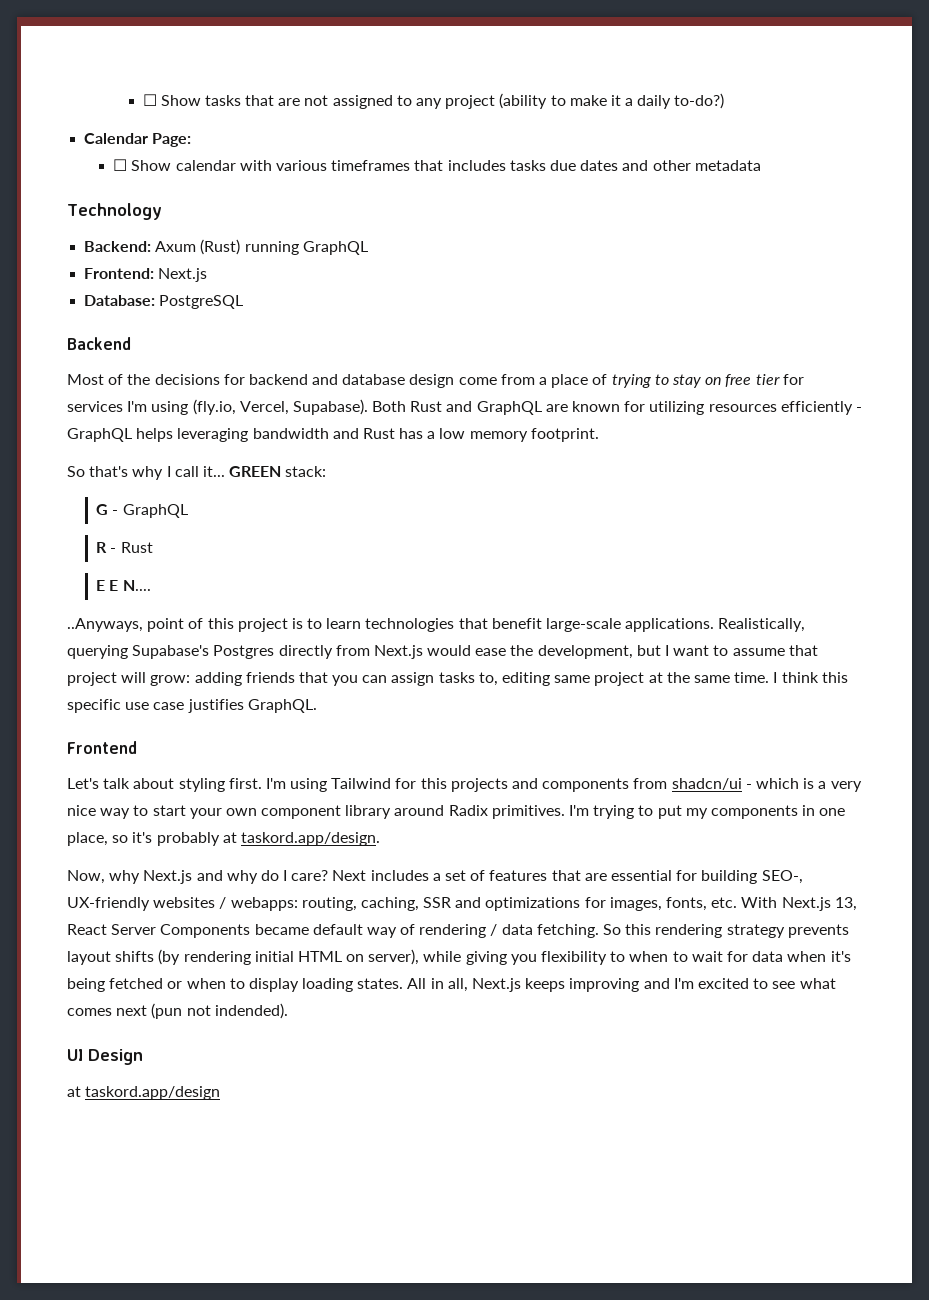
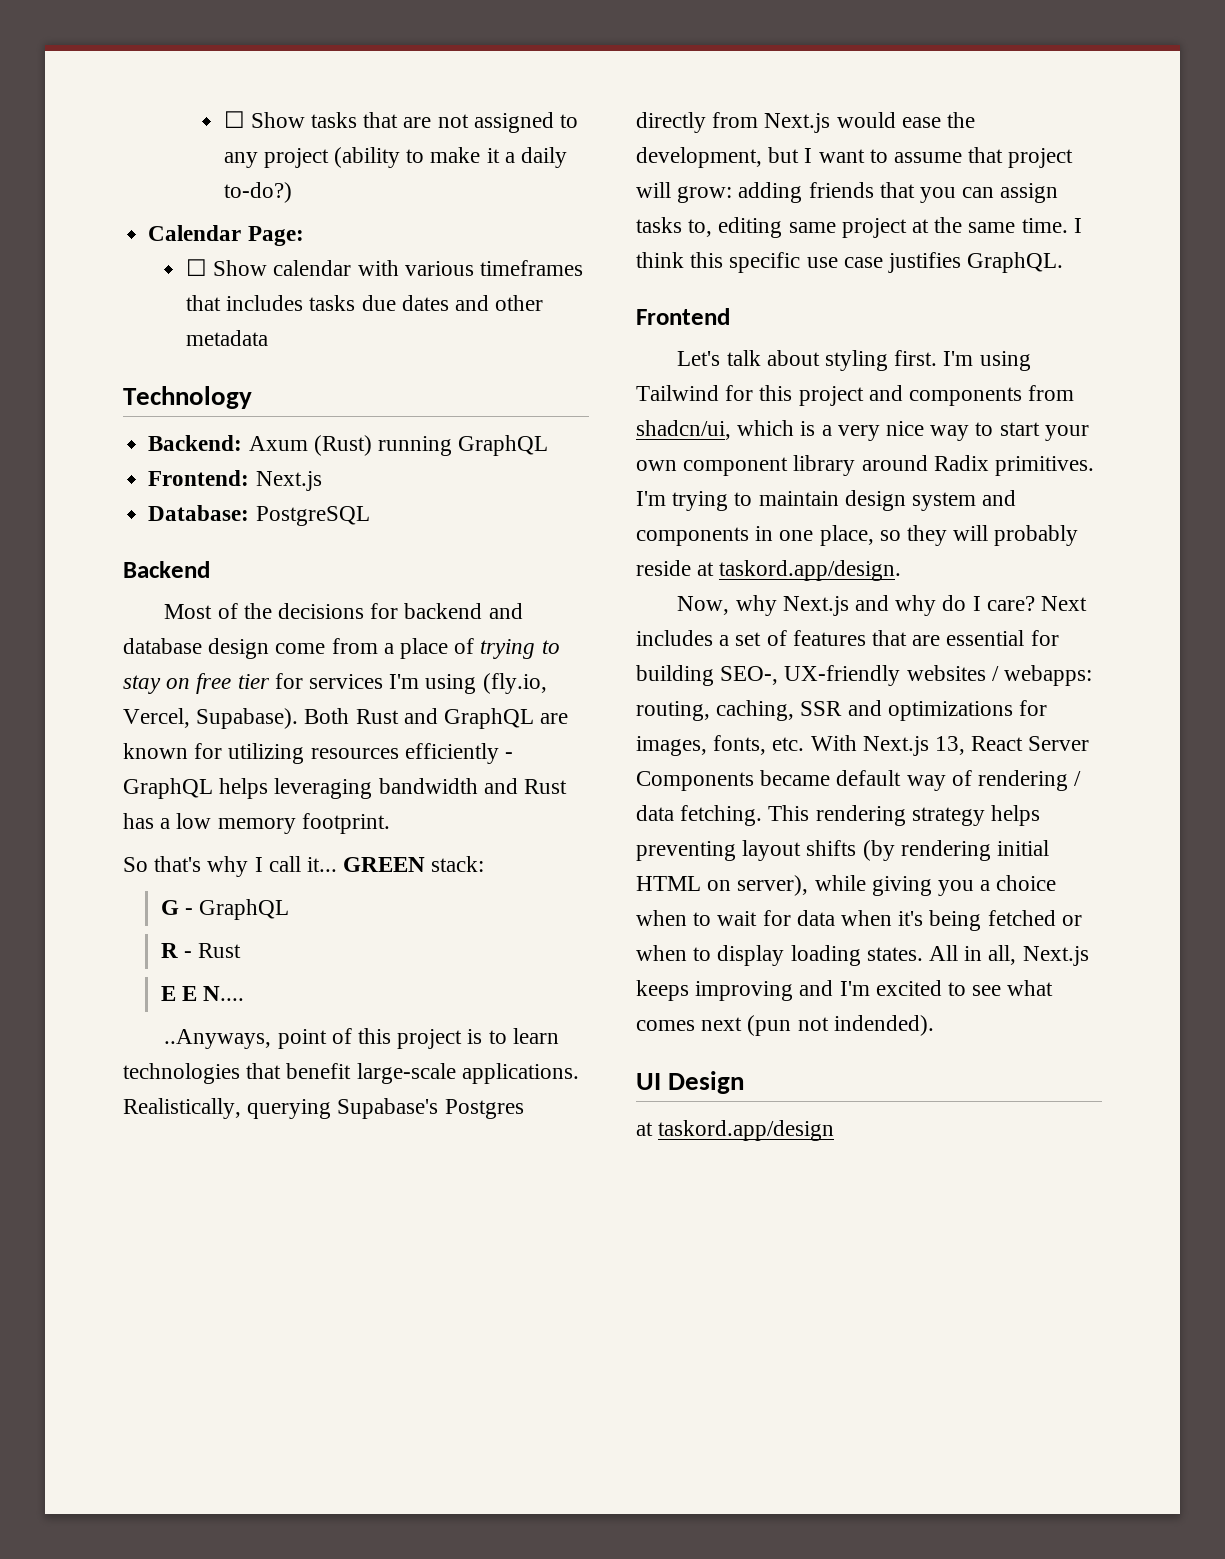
[450,778,508,792] projects -> [798,386,864,406] project
[671,778,752,790] shadcn/ui - -> [636,420,731,440] shadcn/ui,
[657,805,708,819] put my -> [758,490,1017,511] maintain design system and
[132,832,220,846] it's probably -> [907,525,1079,546] [636,560,691,576] they will probably reside
[603,924,849,938] So this rendering strategy prevents -> [768,805,1041,826] [636,841,736,861] This rendering strategy helps preventing
[541,951,626,965] flexibility to -> [980,875,1057,891] a choice

